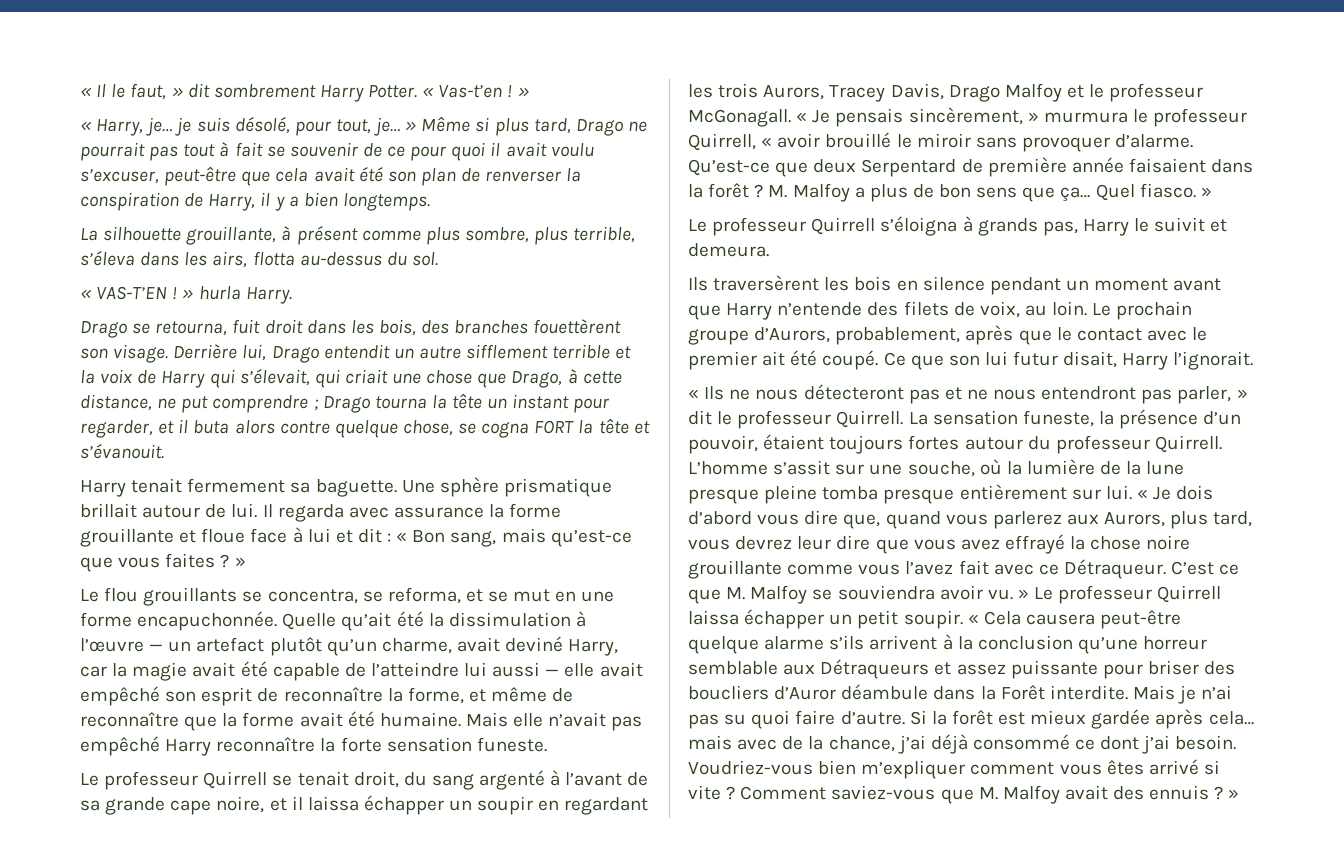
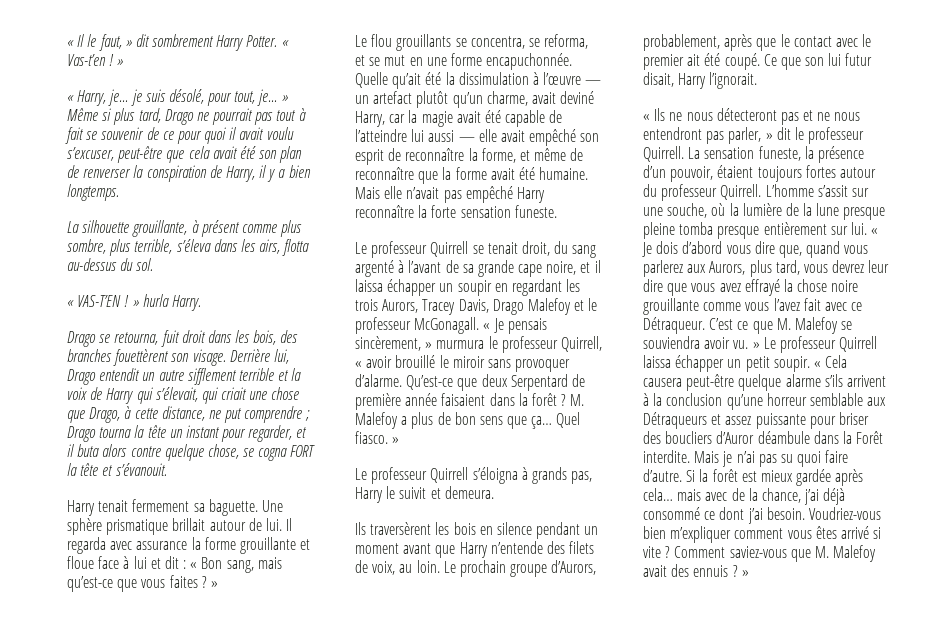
[1004,83,1062,102] Malfoy -> [527,298,571,315] Malefoy
[792,183,850,202] Malfoy -> [355,412,398,429] Malefoy
[750,585,808,604] Malfoy -> [794,317,838,334] Malefoy
[1002,785,1060,804] Malfoy -> [833,545,877,562] Malefoy

